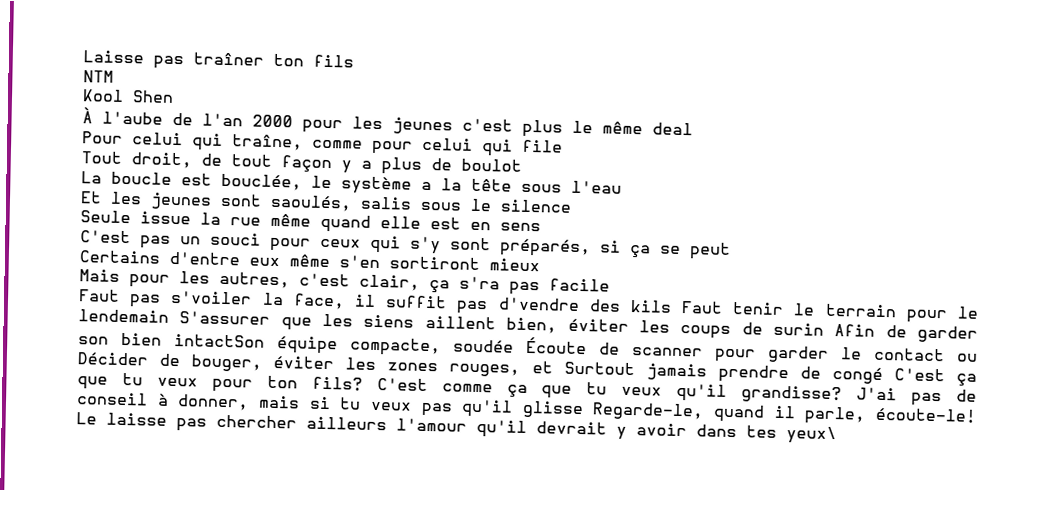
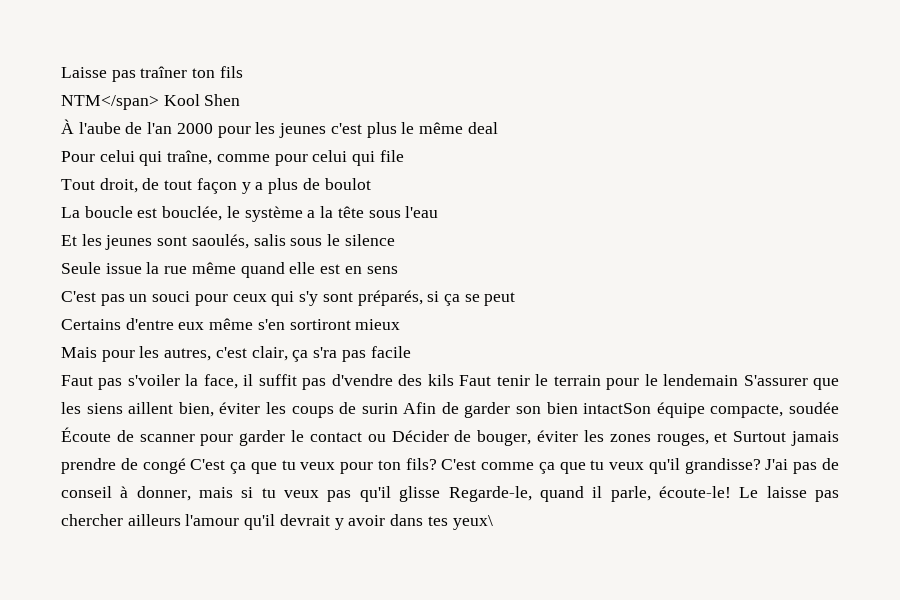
[83,70,114,83] NTM // -> [61,95,159,110] NTM</span>

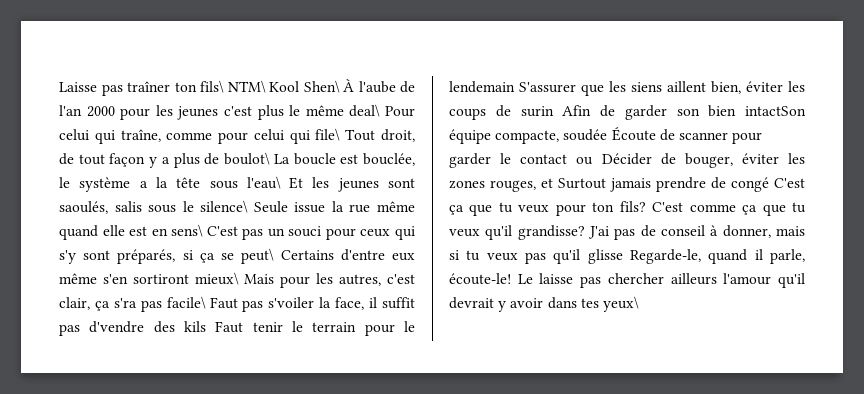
[219,66,243,78] [61,94,241,110] fils // NTM</span> Kool Shen // -> [200,80,340,93] fils\ NTM\ Kool Shen\
[467,122,498,134] deal // -> [349,104,381,117] deal\
[379,150,404,162] file // -> [315,128,341,141] file\
[324,178,371,190] boulot // -> [224,152,271,165] boulot\
[405,206,439,218] l'eau // -> [246,176,281,189] l'eau\
[344,234,395,246] silence // -> [200,200,249,213] silence\
[366,266,398,274] sens // -> [171,224,204,237] sens\
[484,292,516,306] peut // -> [241,248,275,264] peut\
[355,319,401,330] mieux // -> [195,272,239,285] mieux\
[370,346,411,358] facile // -> [166,296,206,309] facile\

